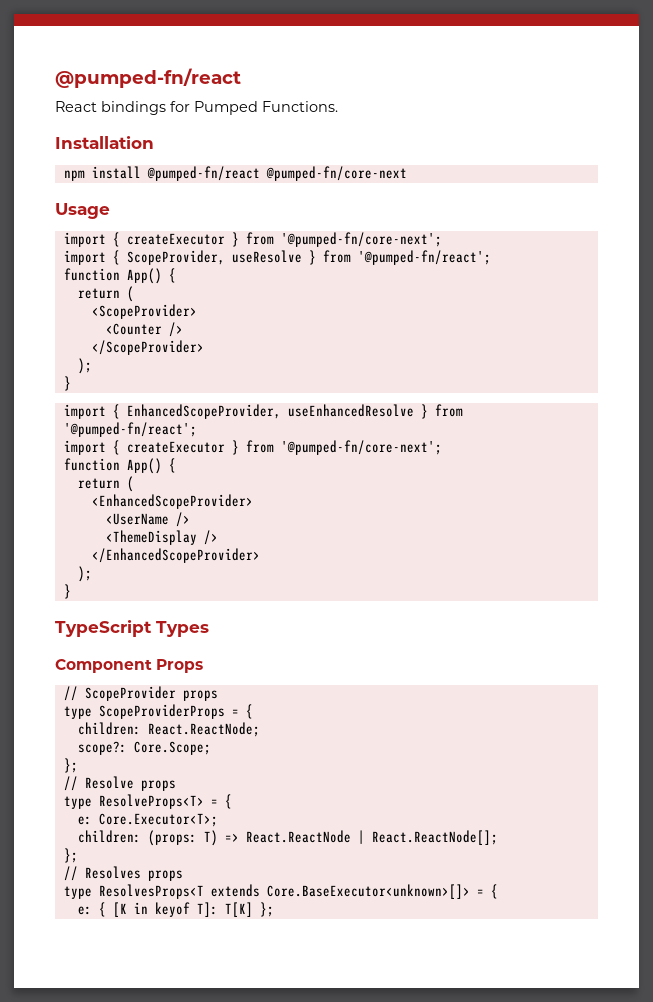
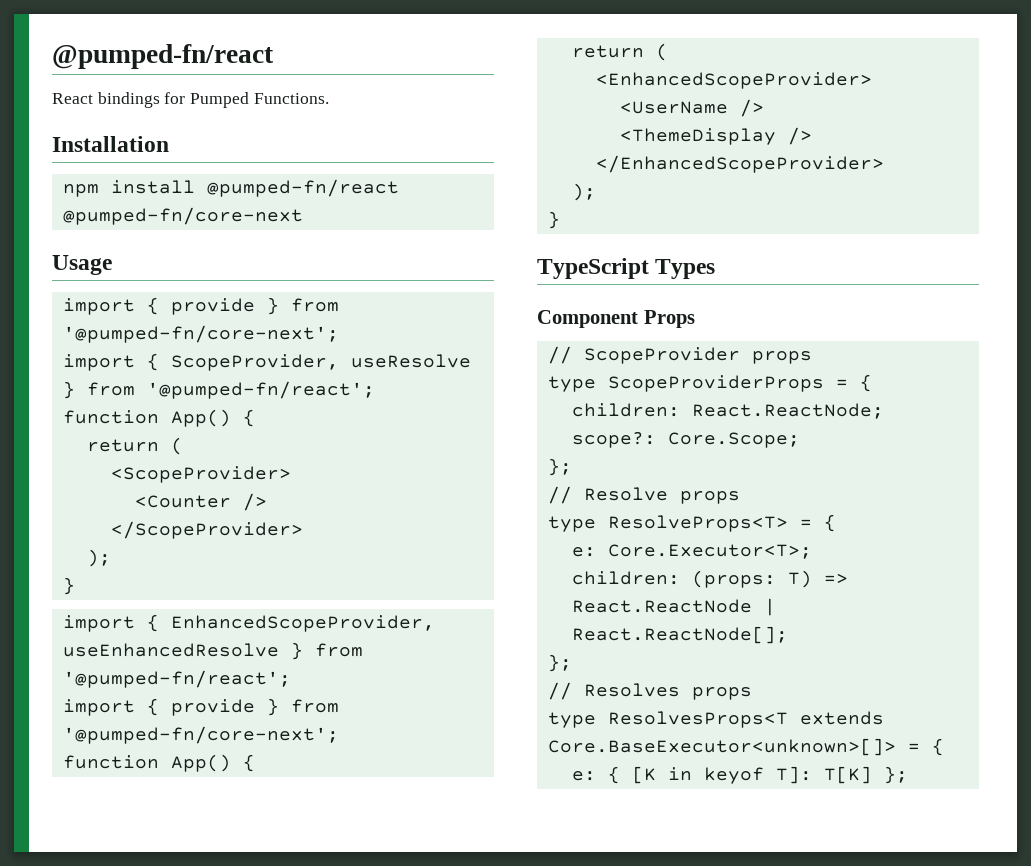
[126,233,225,245] createExecutor -> [170,298,255,315] provide
[126,441,225,453] createExecutor -> [170,699,255,716] provide

